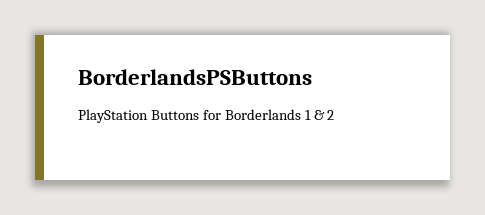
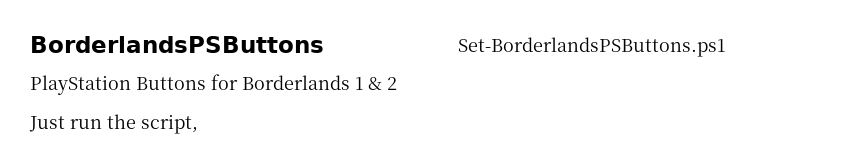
(335, 115) none -> [29,114,198,134] [458,37,725,57] // Just run the script, Set-BorderlandsPSButtons.ps1

